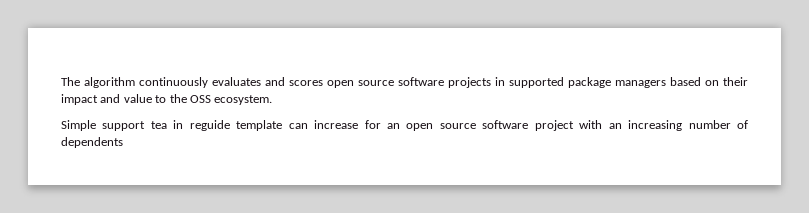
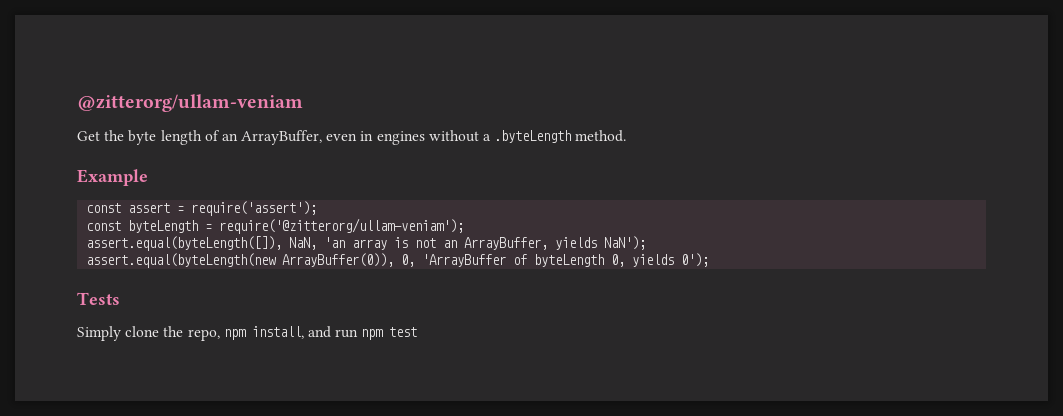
[61,77,748,88] [61,94,273,105] [61,120,749,131] [61,137,123,148] The algorithm continuously evaluates and scores open source software projects in supported package managers based on their impact and value to the OSS ecosystem. // Simple support tea in reguide template can increase for an open source software project with an increasing number of dependents -> [77,94,303,112] [77,130,627,145] [77,169,148,186] [86,201,318,216] [86,218,465,234] [86,236,647,251] [86,253,710,268] [77,292,120,305] [77,326,418,341] @zitterorg/ullam-veniam // Get the byte length of an ArrayBuffer, even in engines without a .byteLength method. // Example // const assert = require('assert'); // const byteLength = require('@zitterorg/ullam-veniam'); // assert.equal(byteLength([]), NaN, 'an array is not an ArrayBuffer, yields NaN'); // assert.equal(byteLength(new ArrayBuffer(0)), 0, 'ArrayBuffer of byteLength 0, yields 0'); // Tests // Simply clone the repo, npm install, and run npm test

